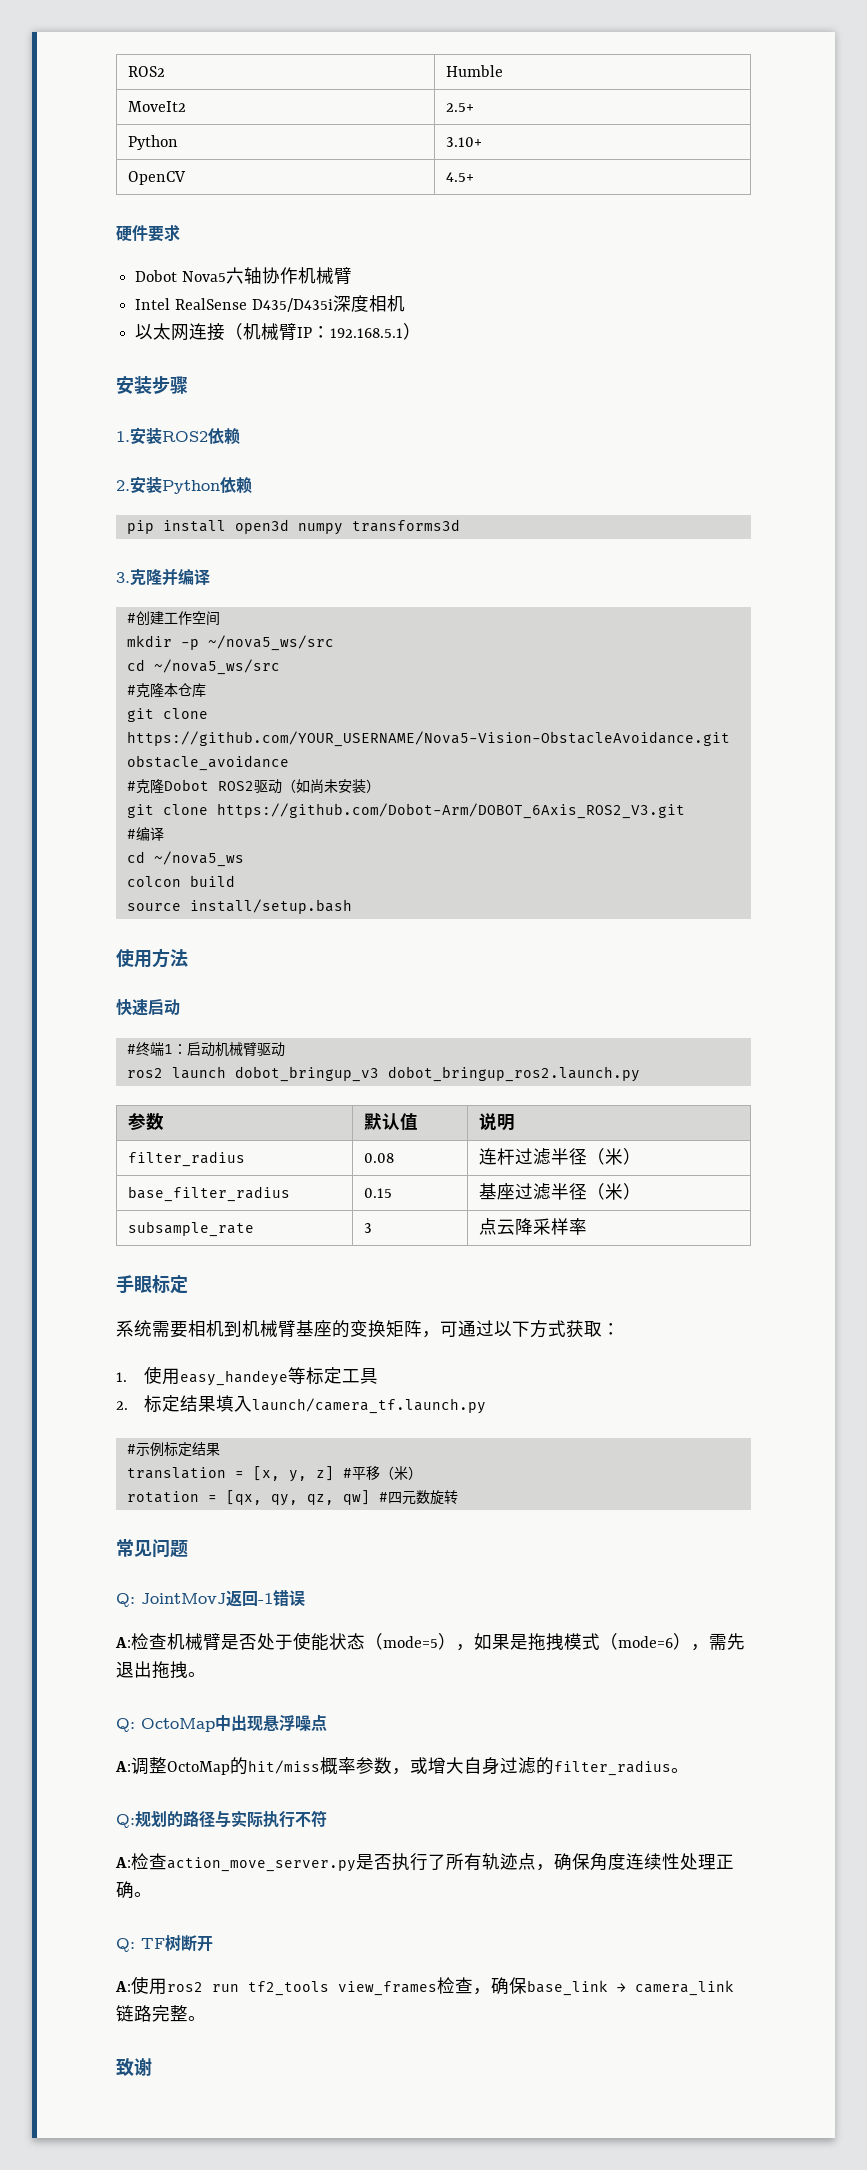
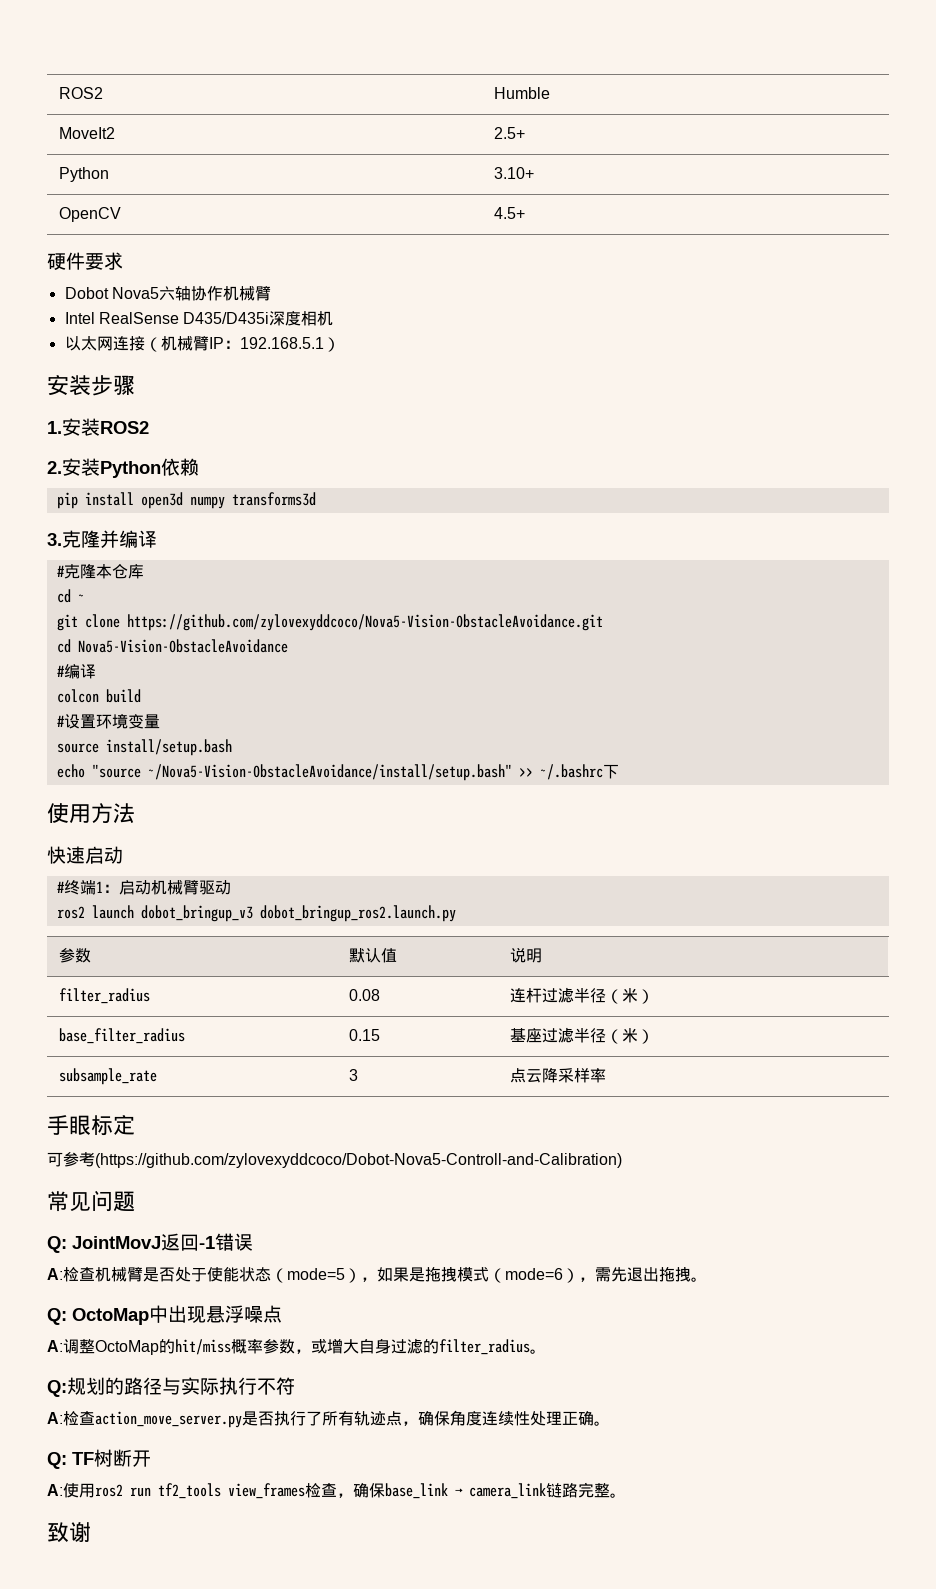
[208,428,240,445] 依赖 -> (149, 427) none
[135,611,220,626] [126,635,334,651] [126,659,280,675] [126,683,206,698] [126,708,208,722] [126,731,730,747] [126,755,289,771] [126,779,380,794] [126,803,685,819] 创建工作空间 // mkdir -p ~/nova5_ws/src // cd ~/nova5_ws/src // #克隆本仓库 // git clone https://github.com/YOUR_USERNAME/Nova5-Vision-ObstacleAvoidance.git obstacle_avoidance // #克隆Dobot ROS2驱动（如尚未安装） // git clone https://github.com/Dobot-Arm/DOBOT_6Axis_ROS2_V3.git -> [63,564,144,579] [56,589,85,603] [56,614,603,631] [56,639,288,653] 克隆本仓库 // cd ~ // git clone https://github.com/zylovexyddcoco/Nova5-Vision-ObstacleAvoidance.git // cd Nova5-Vision-ObstacleAvoidance
[126,851,244,867] // cd ~/nova5_ws -> (96, 671) none
[126,899,352,914] source install/setup.bash -> [56,713,160,729] [56,739,232,756] [56,764,619,781] #设置环境变量 // source install/setup.bash // echo "source ~/Nova5-Vision-ObstacleAvoidance/install/setup.bash" >> ~/.bashrc下
[116,1320,620,1338] [116,1366,378,1386] [116,1395,486,1414] [126,1442,220,1457] [126,1466,422,1482] [126,1490,458,1506] 系统需要相机到机械臂基座的变换矩阵，可通过以下方式获取： // 1.使用easy_handeye等标定工具 // 2.标定结果填入launch/camera_tf.launch.py // #示例标定结果 // translation = [x, y, z] #平移（米） // rotation = [qx, qy, qz, qw] #四元数旋转 -> [47,1152,622,1168] 可参考(https://github.com/zylovexyddcoco/Dobot-Nova5-Controll-and-Calibration)

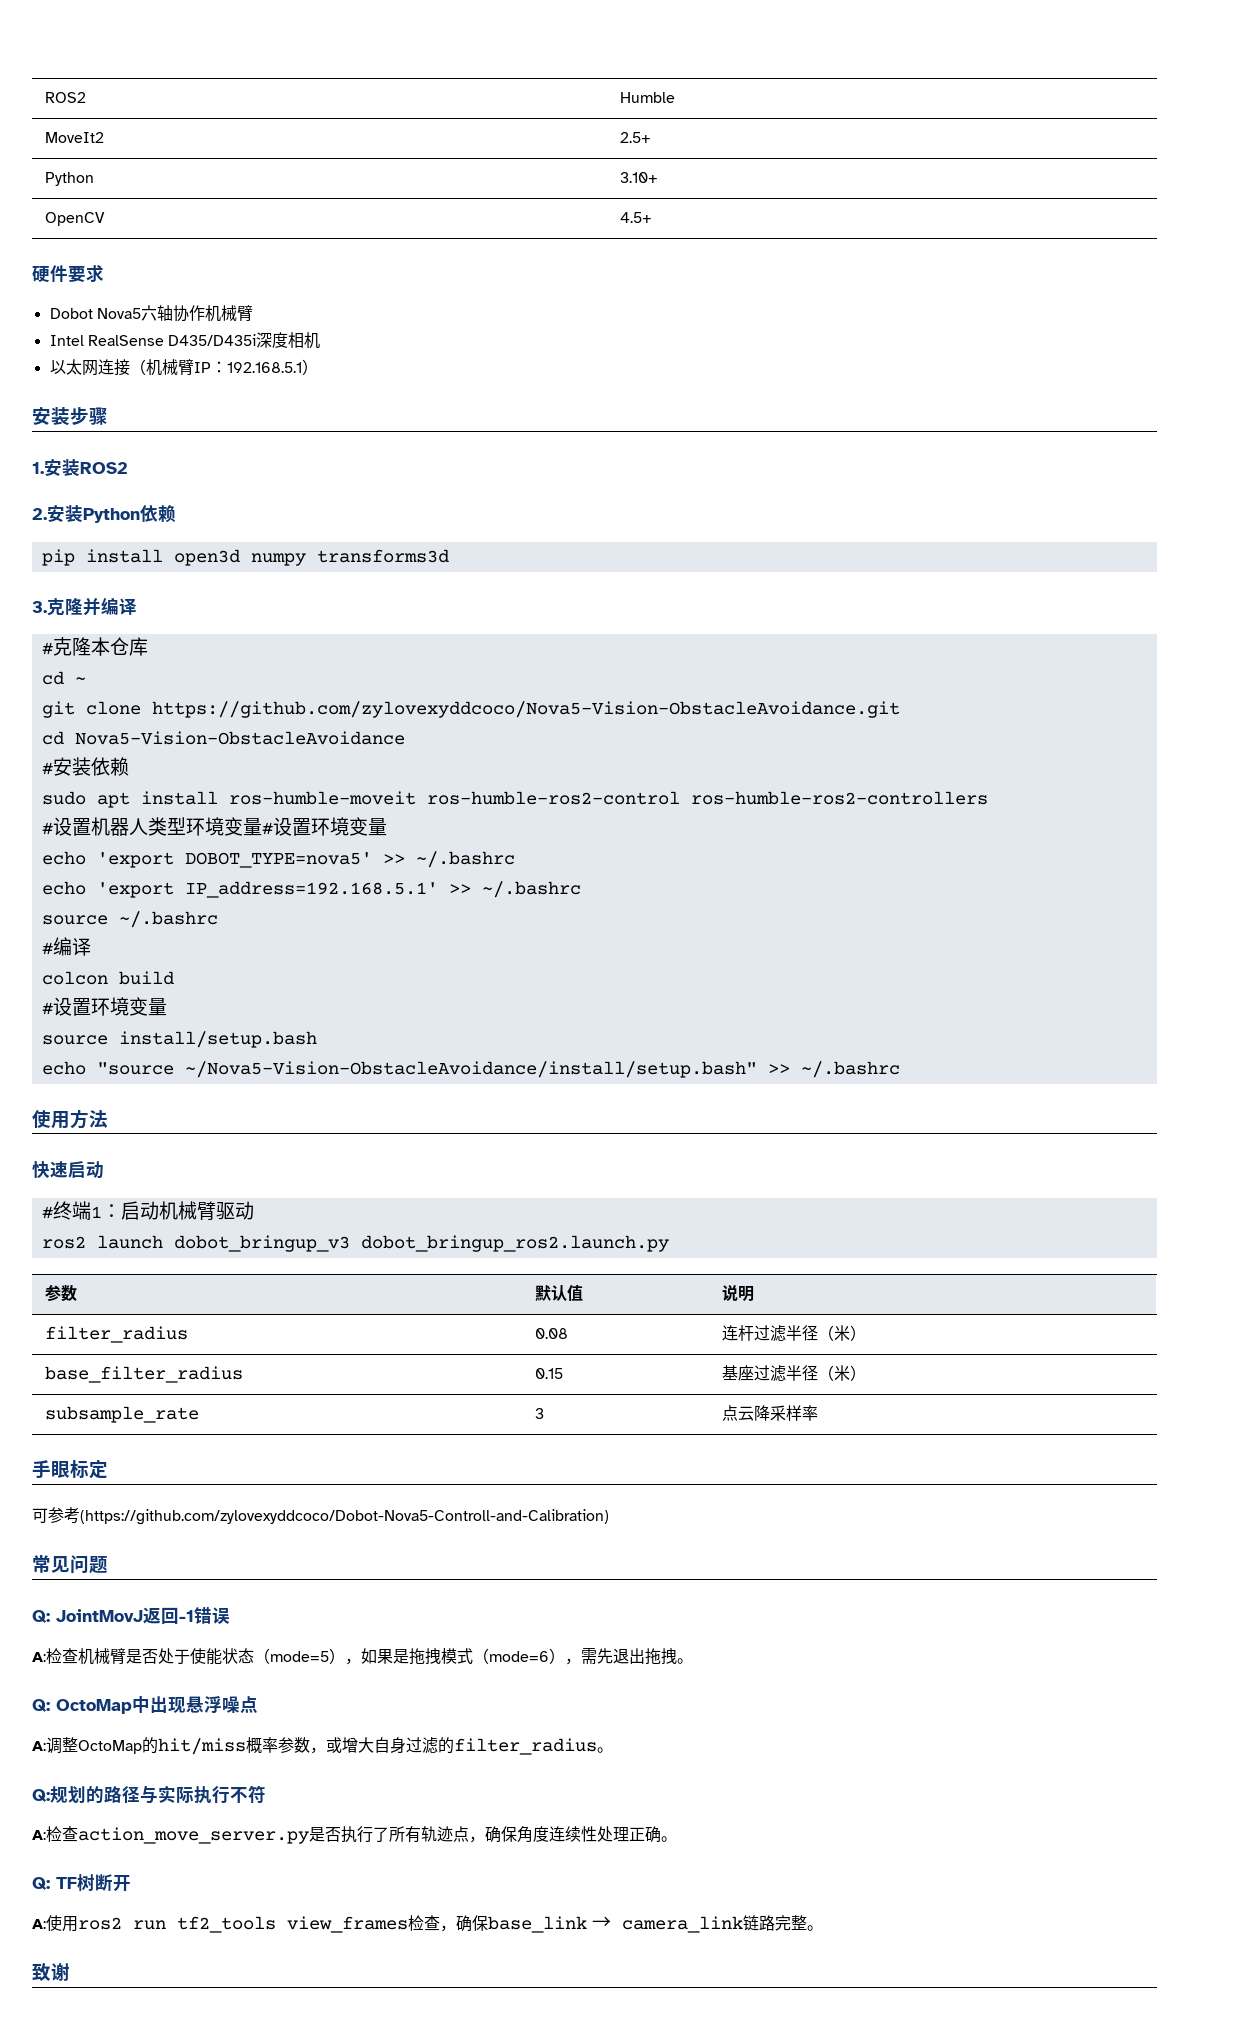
(288, 646) none -> [41,757,129,776] [41,791,988,808] [41,817,387,836] [41,851,515,868] [41,881,581,898] [41,911,218,928] // #安装依赖 // sudo apt install ros-humble-moveit ros-humble-ros2-control ros-humble-ros2-controllers // #设置机器人类型环境变量#设置环境变量 // echo 'export DOBOT_TYPE=nova5' >> ~/.bashrc // echo 'export IP_address=192.168.5.1' >> ~/.bashrc // source ~/.bashrc
[602,764,619,779] 下 -> (900, 1069) none

